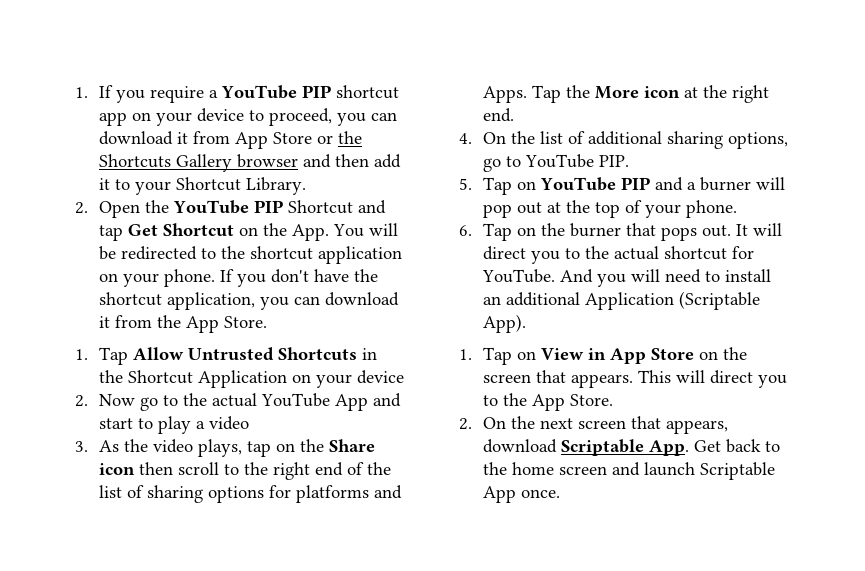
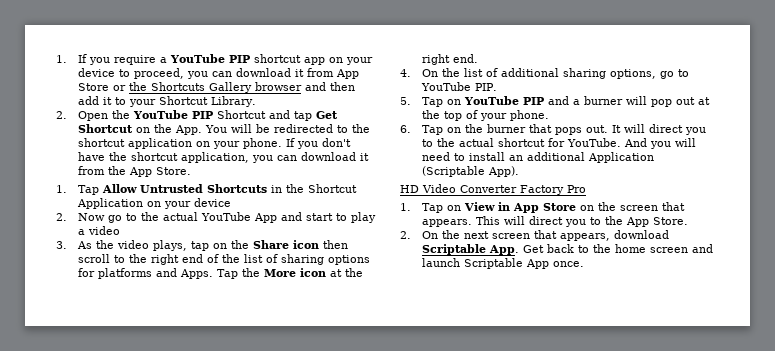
(527, 323) none -> [400,184,586,195] // HD Video Converter Factory Pro

